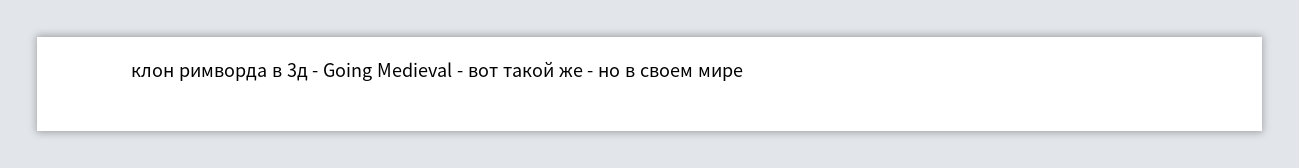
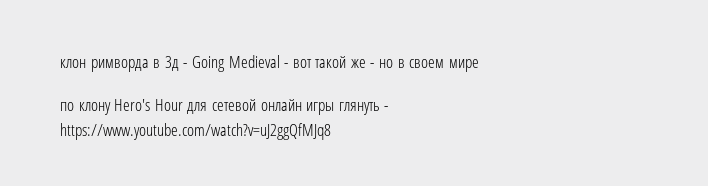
(743, 74) none -> [60,99,389,115] [60,123,331,140] // по клону Hero's Hour для сетевой онлайн игры глянуть - https://www.youtube.com/watch?v=uJ2ggQfMJq8

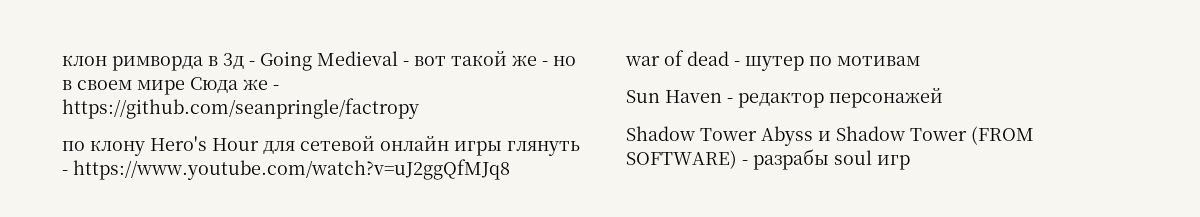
(479, 65) none -> [190,77,279,93] [62,98,419,119] Сюда же - https://github.com/seanpringle/factropy
(331, 131) none -> [625,50,920,71] [626,88,943,108] [626,126,1034,146] [626,149,910,170] // war of dead - шутер по мотивам // Sun Haven - редактор персонажей // Shadow Tower Abyss и Shadow Tower (FROM SOFTWARE) - разрабы soul игр

